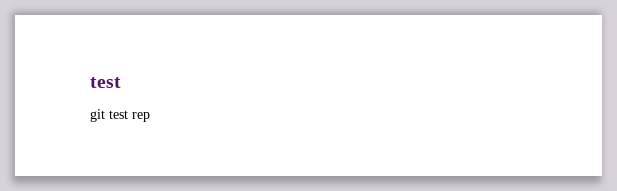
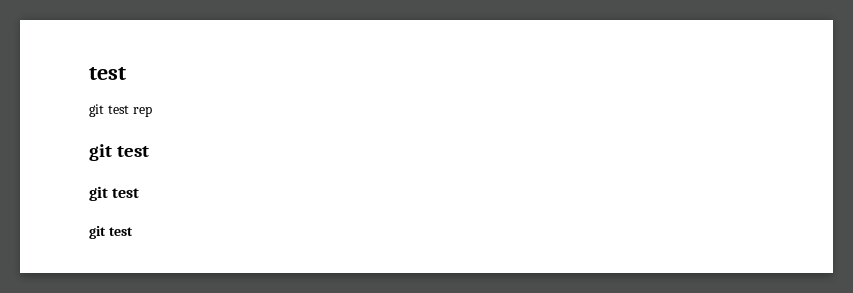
(150, 117) none -> [89,144,150,161] [89,186,140,201] [89,226,133,239] // git test // git test // git test

